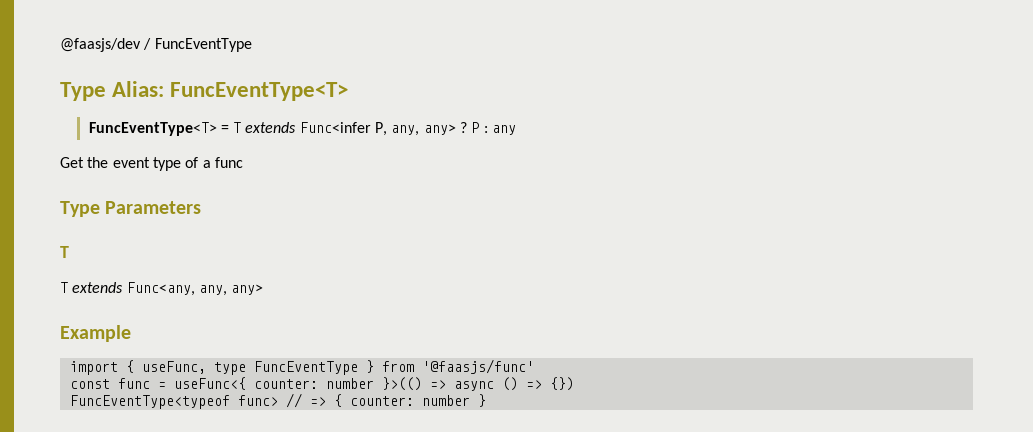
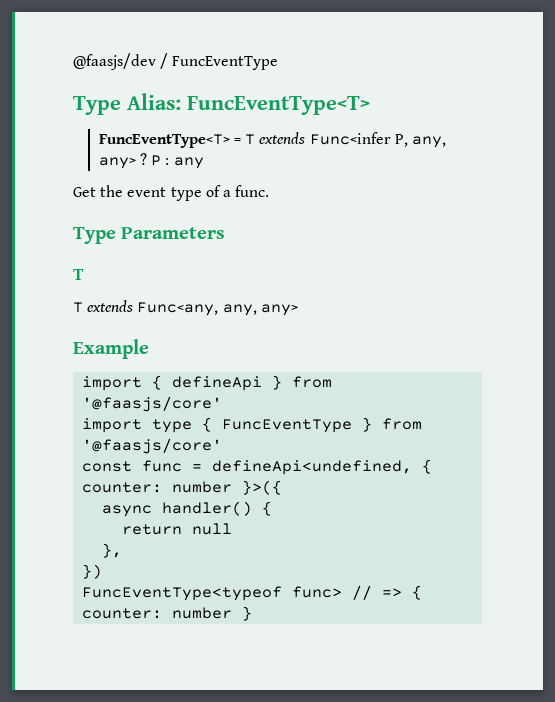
[214,157,243,168] func -> [235,185,270,197] func.
[141,361,246,375] useFunc, type -> [172,375,333,391] [82,396,223,412] [82,417,213,433] defineApi } from '@faasjs/core' // import type {
[421,359,534,374] '@faasjs/func' -> [82,438,223,454] '@faasjs/core'
[173,377,574,391] useFunc<{ counter: number }>(() => async () => {}) -> [212,459,433,475] [82,480,283,495] [102,501,273,517] [122,523,233,535] [102,543,123,558] [82,564,103,579] defineApi<undefined, { counter: number }>({ // async handler() { // return null // }, // })

